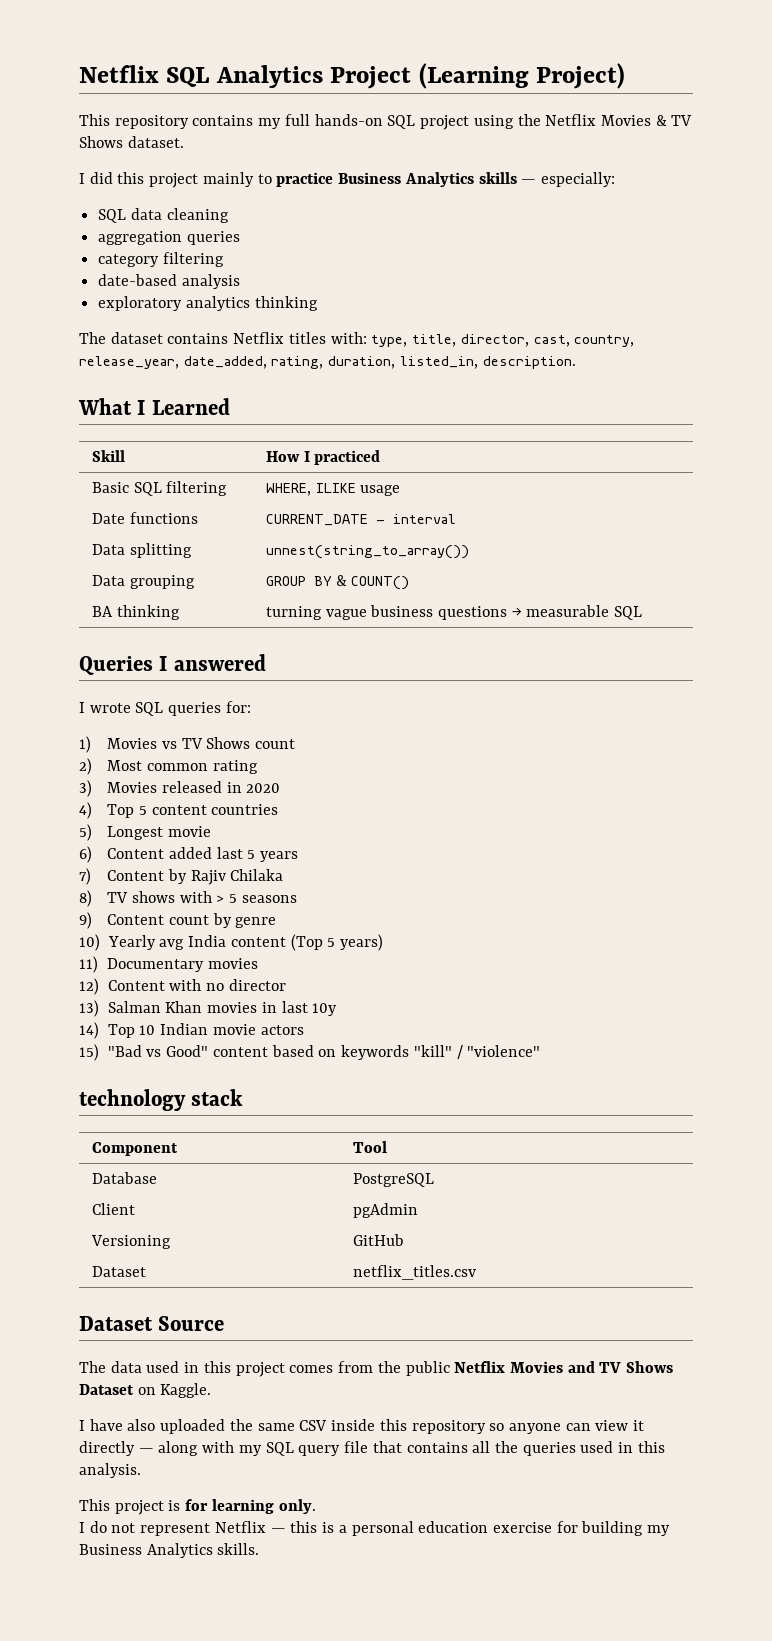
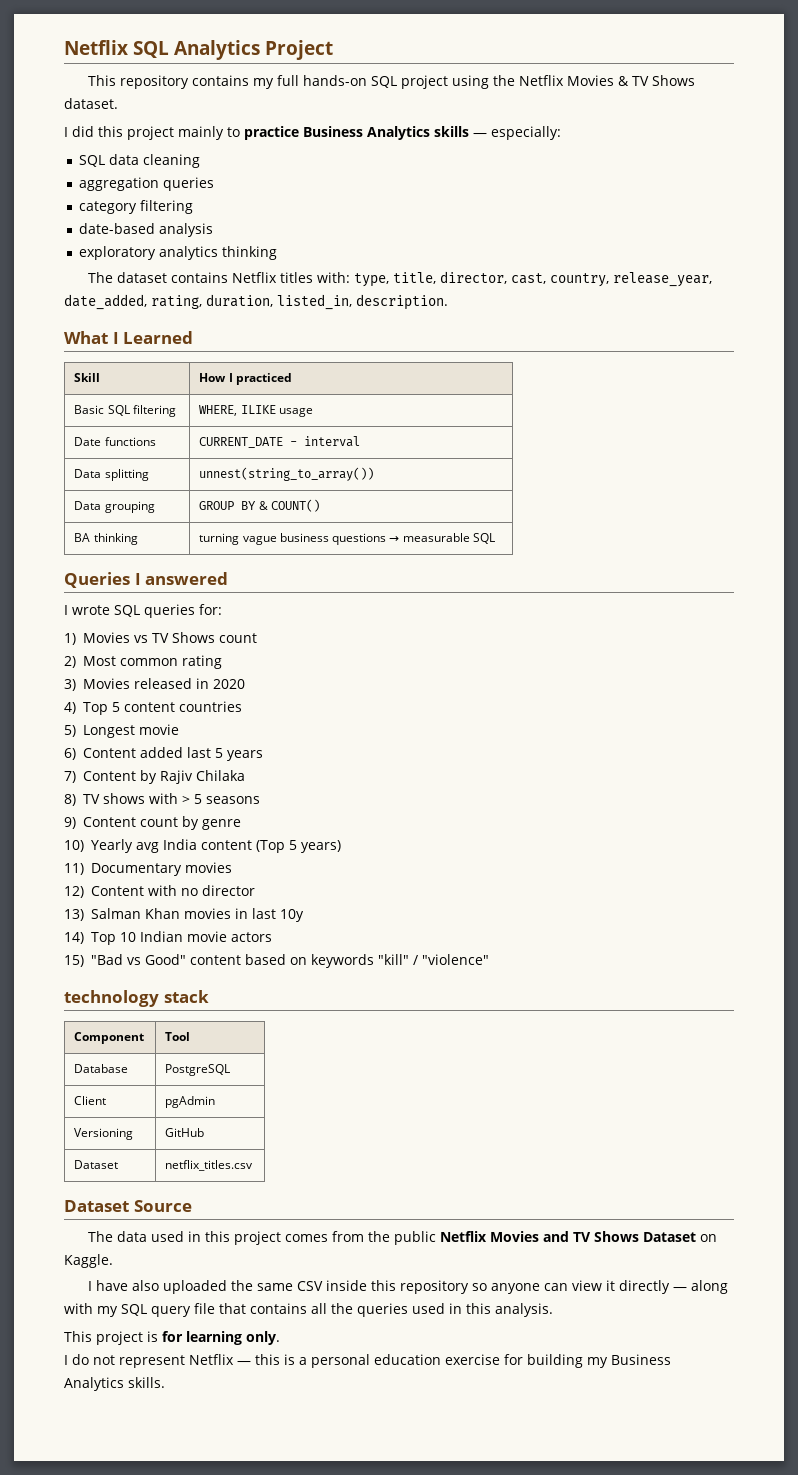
[418,63,626,89] (Learning Project) -> (334, 50) none

